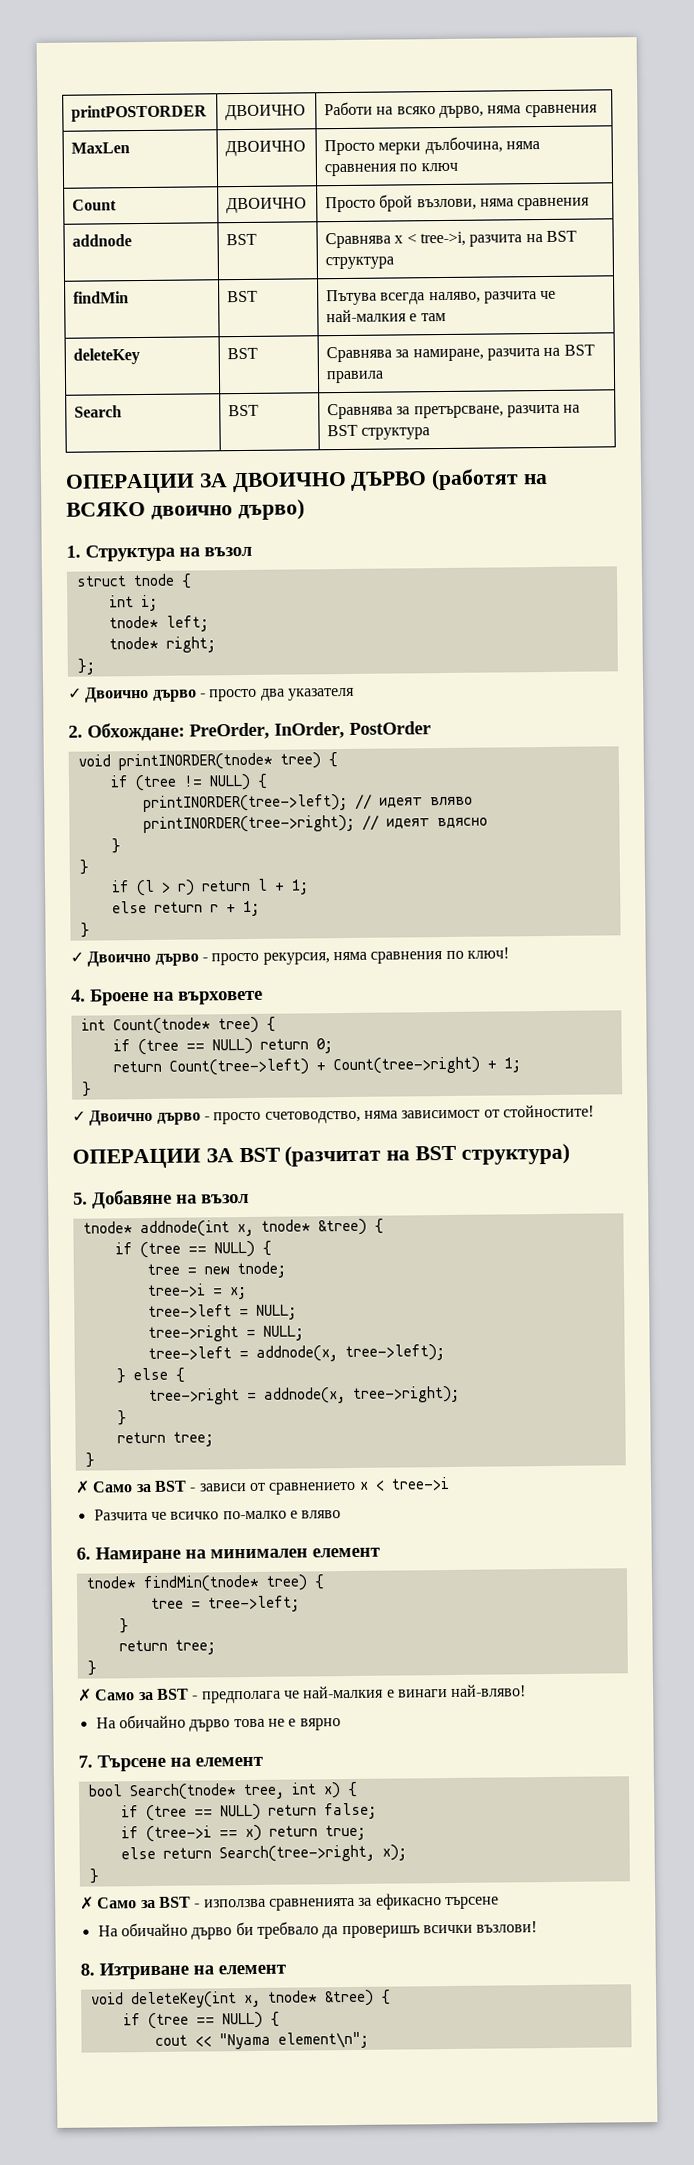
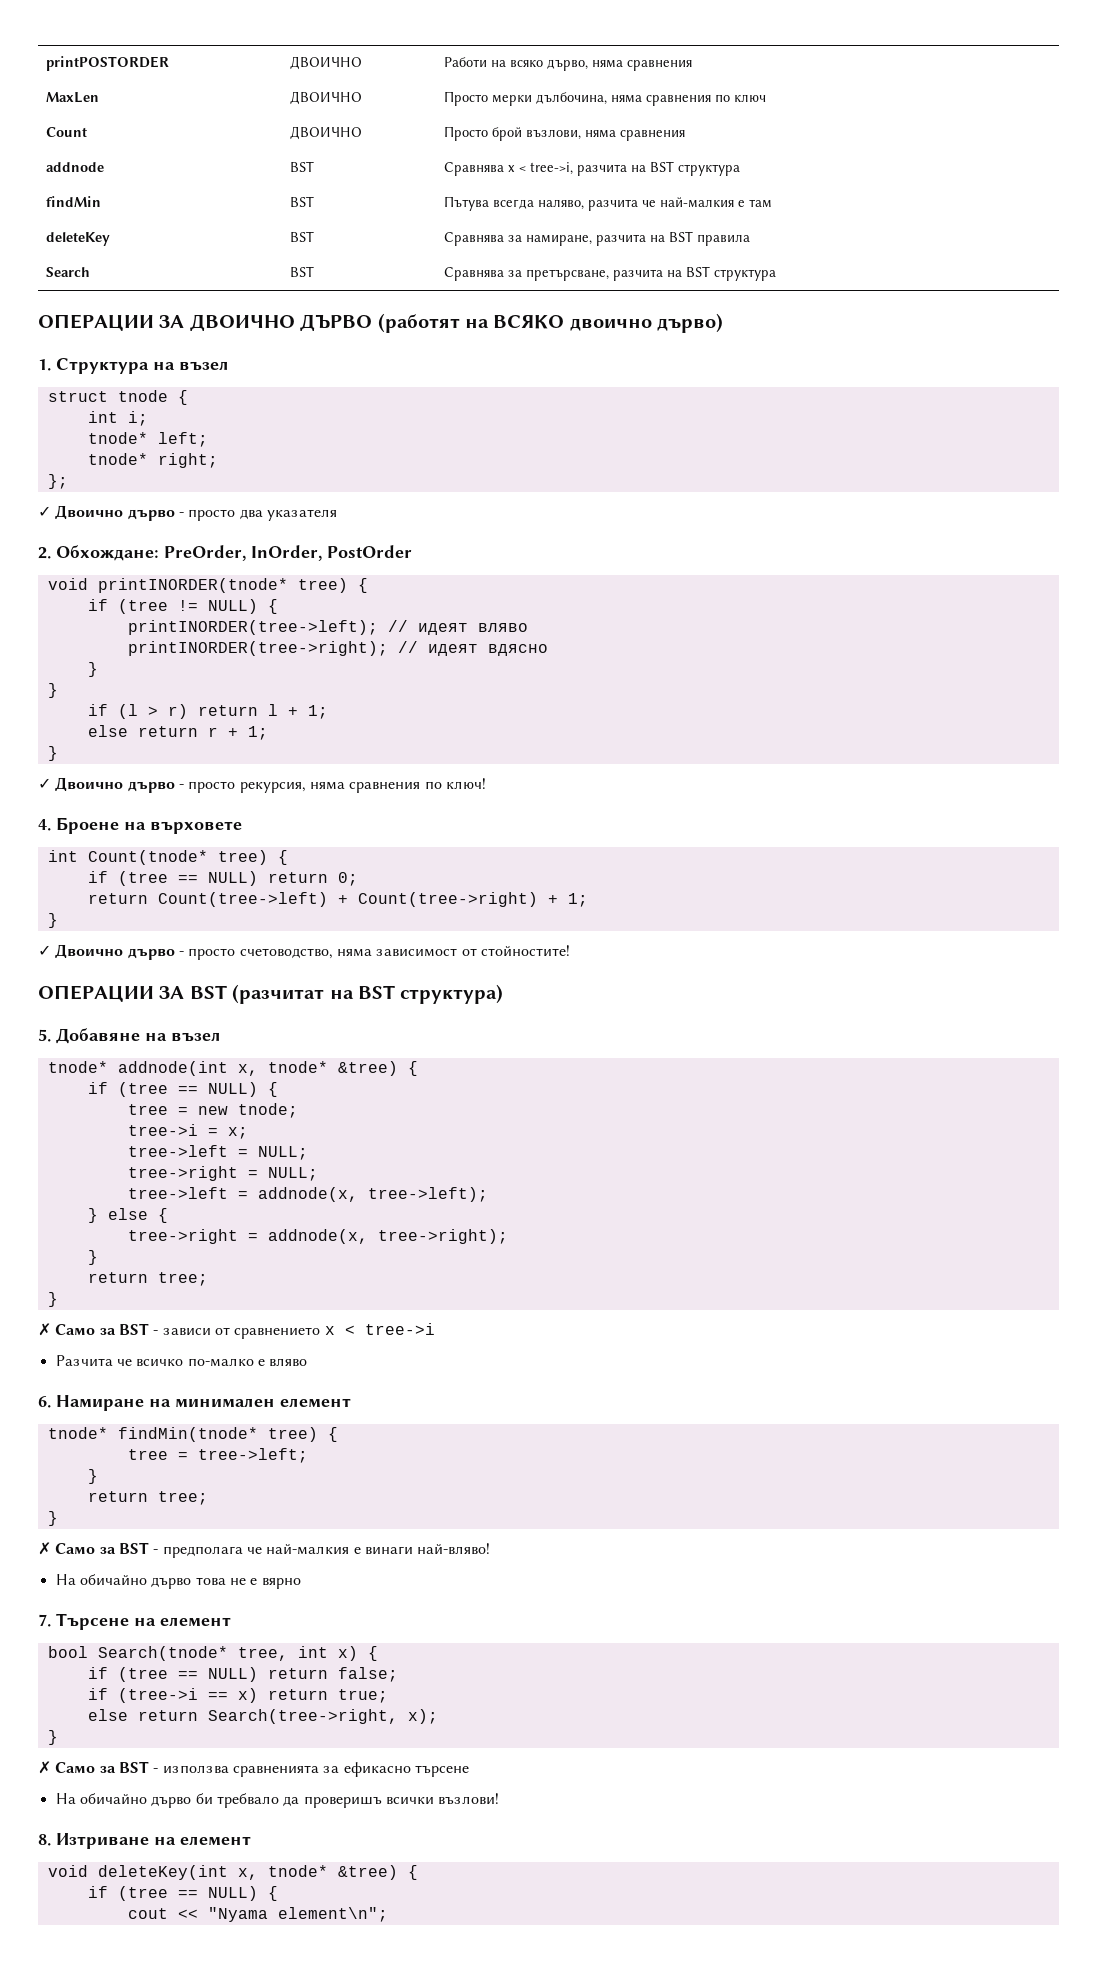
[204,546,252,557] възол -> [179,361,229,371] възел
[201,1193,249,1204] възол -> [171,1032,221,1042] възел

